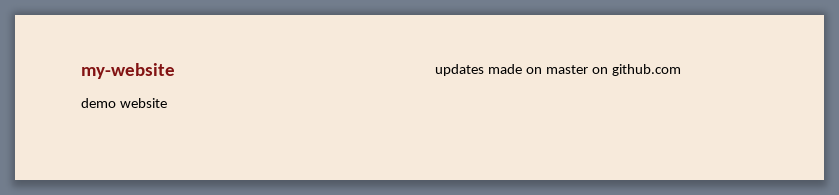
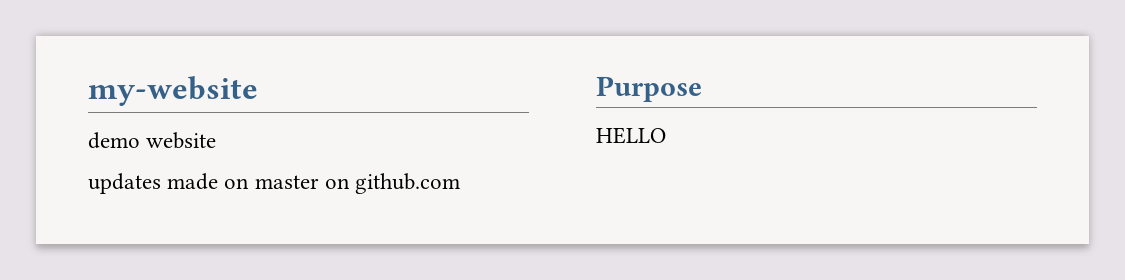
(681, 70) none -> [596,76,702,102] [596,127,666,144] // Purpose // HELLO

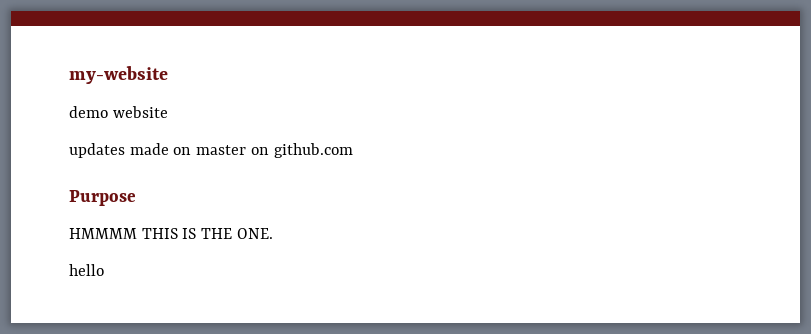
[596,127,666,144] HELLO -> [69,228,273,239] [69,264,104,276] HMMMM THIS IS THE ONE. // hello

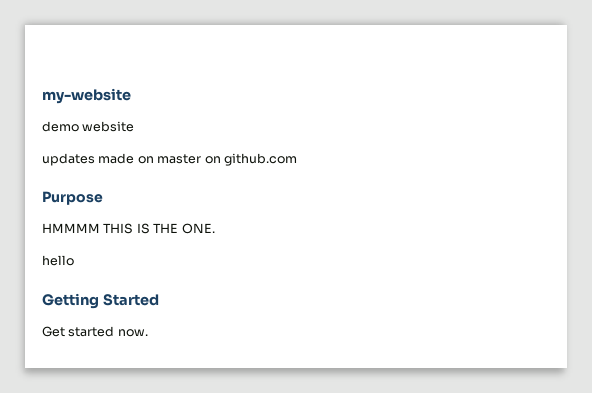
(104, 270) none -> [42,293,159,309] [42,326,148,337] // Getting Started // Get started now.

